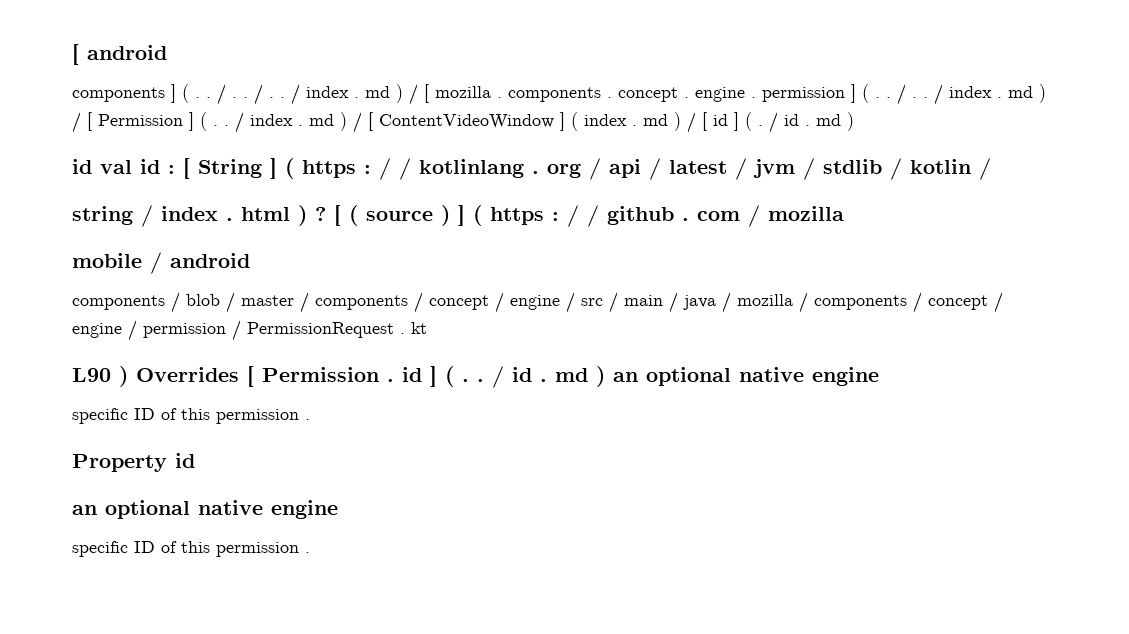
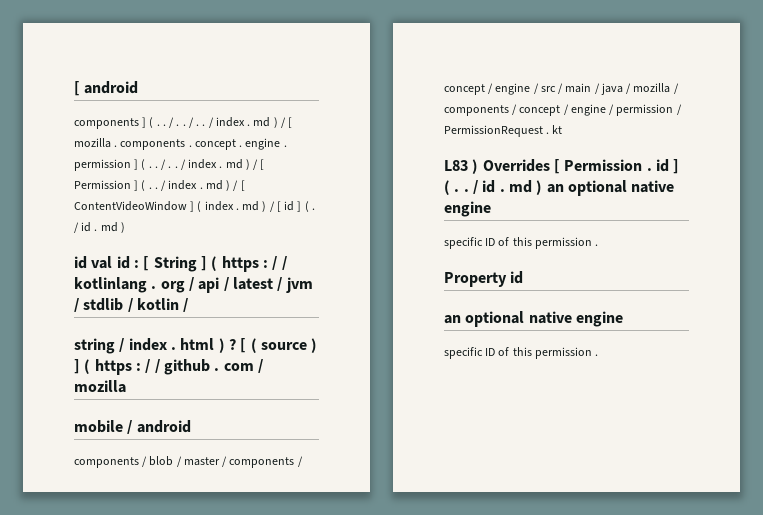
[72,368,111,382] L90 -> [444,160,468,171] L83

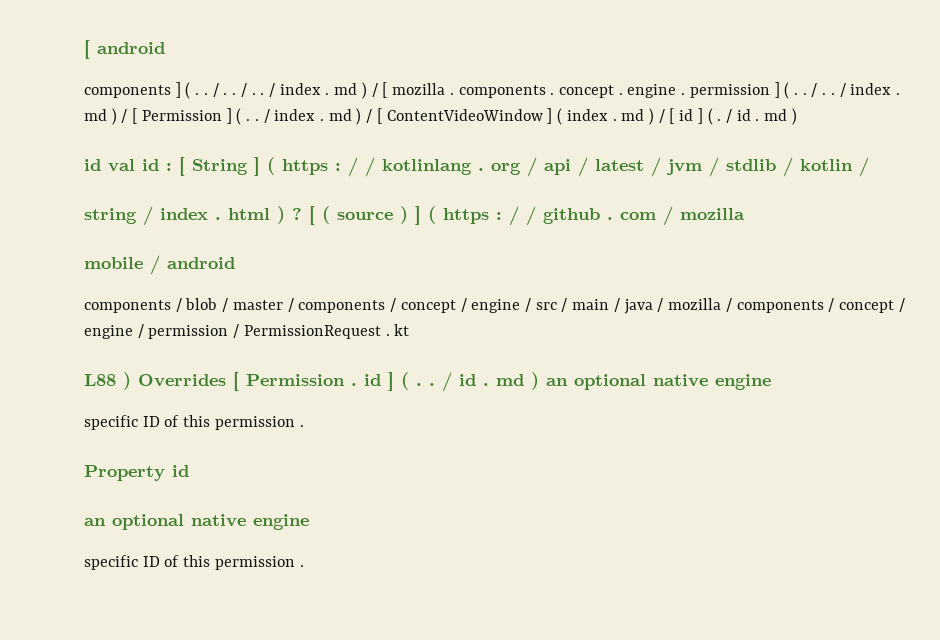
[444,160,468,171] L83 -> [84,374,116,386] L88

